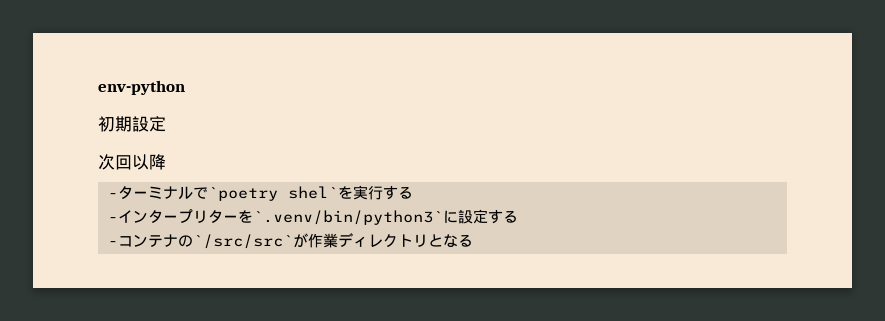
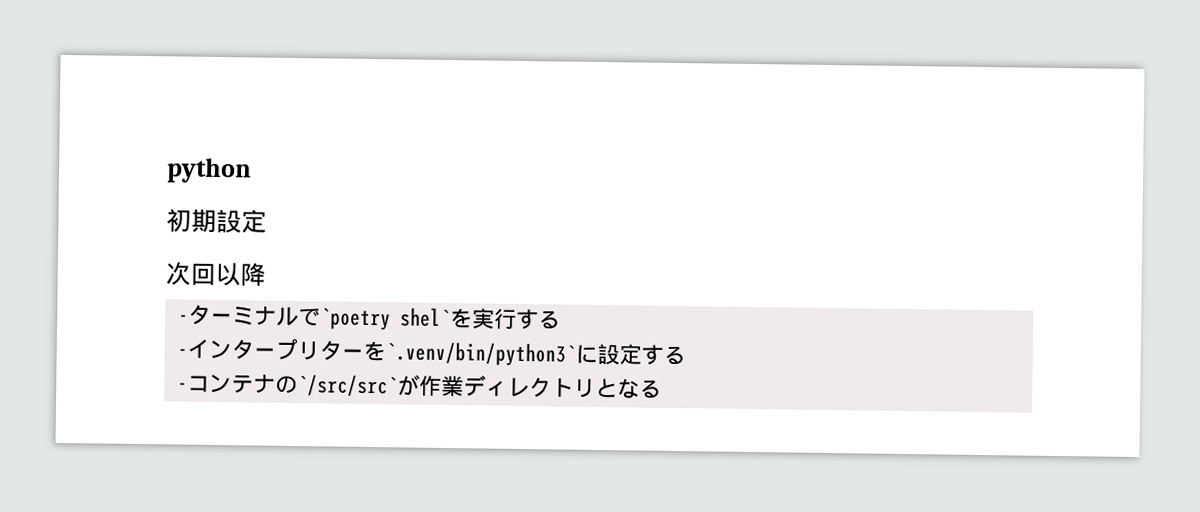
[98,80,185,95] env-python -> [166,157,252,184] python

